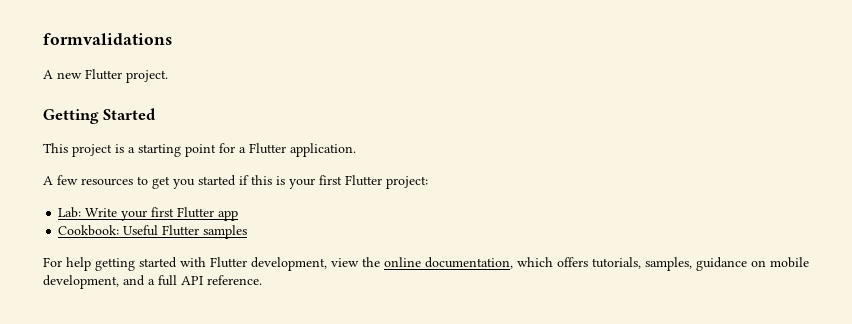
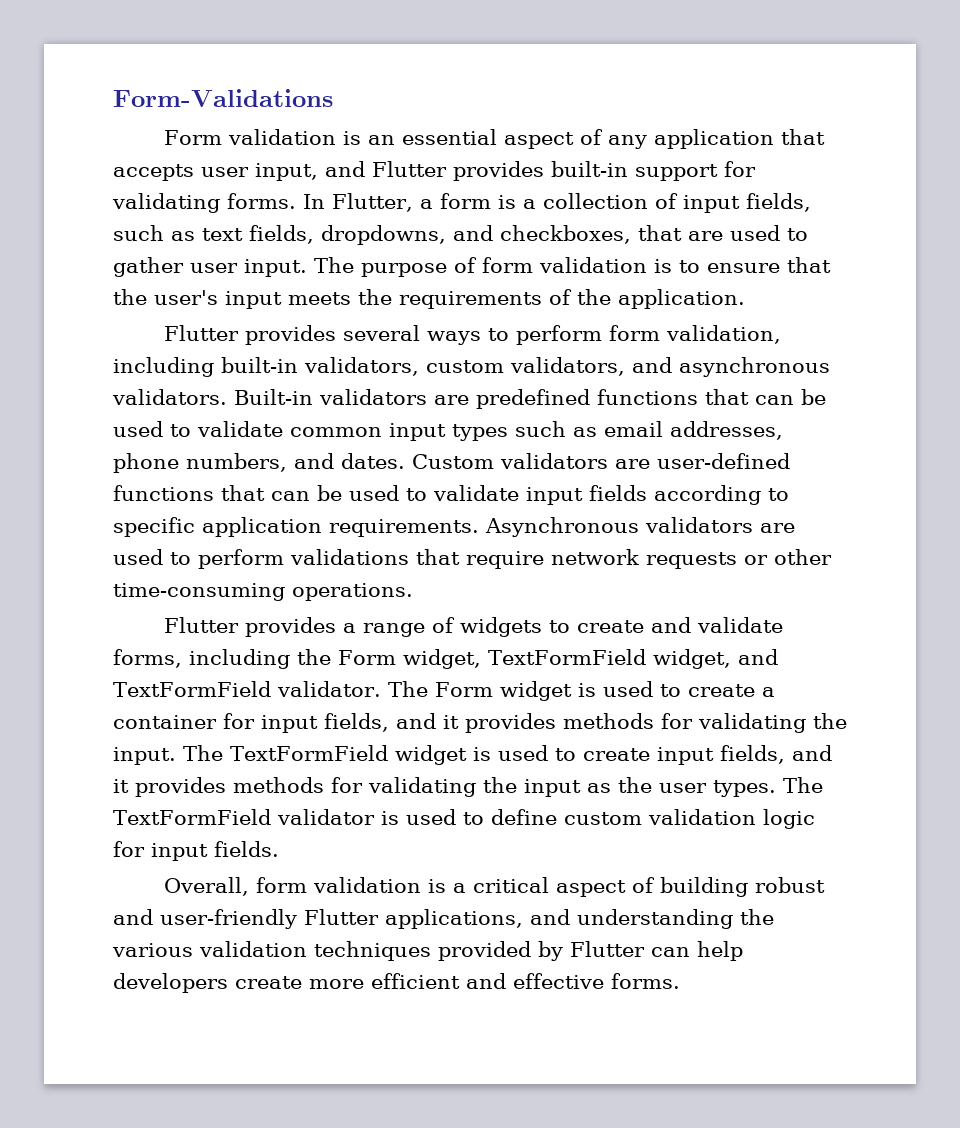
[43,33,172,45] [43,69,168,83] [43,108,157,124] [43,143,356,157] [43,175,428,189] [58,207,239,221] [58,225,248,239] [43,257,809,271] [43,275,262,289] formvalidations // A new Flutter project. // Getting Started // This project is a starting point for a Flutter application. // A few resources to get you started if this is your first Flutter project: // Lab: Write your first Flutter app // Cookbook: Useful Flutter samples // For help getting started with Flutter development, view the online documentation, which offers tutorials, samples, guidance on mobile development, and a full API reference. -> [113,89,333,107] [163,129,825,149] [113,161,756,181] [112,193,811,213] [113,225,808,245] [113,257,831,277] [113,289,745,309] [163,325,781,345] [113,357,830,377] [112,389,826,409] [113,421,783,441] [113,453,790,473] [113,485,789,505] [113,517,795,537] [113,549,832,569] [113,583,413,601] [163,617,783,637] [113,649,778,669] [113,681,775,701] [113,713,847,733] [113,745,832,765] [113,777,823,797] [113,809,815,829] [113,841,279,861] [163,877,825,897] [113,909,774,929] [112,941,743,961] [113,973,680,993] Form-Validations // Form validation is an essential aspect of any application that accepts user input, and Flutter provides built-in support for validating forms. In Flutter, a form is a collection of input fields, such as text fields, dropdowns, and checkboxes, that are used to gather user input. The purpose of form validation is to ensure that the user's input meets the requirements of the application. // Flutter provides several ways to perform form validation, including built-in validators, custom validators, and asynchronous validators. Built-in validators are predefined functions that can be used to validate common input types such as email addresses, phone numbers, and dates. Custom validators are user-defined functions that can be used to validate input fields according to specific application requirements. Asynchronous validators are used to perform validations that require network requests or other time-consuming operations. // Flutter provides a range of widgets to create and validate forms, including the Form widget, TextFormField widget, and TextFormField validator. The Form widget is used to create a container for input fields, and it provides methods for validating the input. The TextFormField widget is used to create input fields, and it provides methods for validating the input as the user types. The TextFormField validator is used to define custom validation logic for input fields. // Overall, form validation is a critical aspect of building robust and user-friendly Flutter applications, and understanding the various validation techniques provided by Flutter can help developers create more efficient and effective forms.

